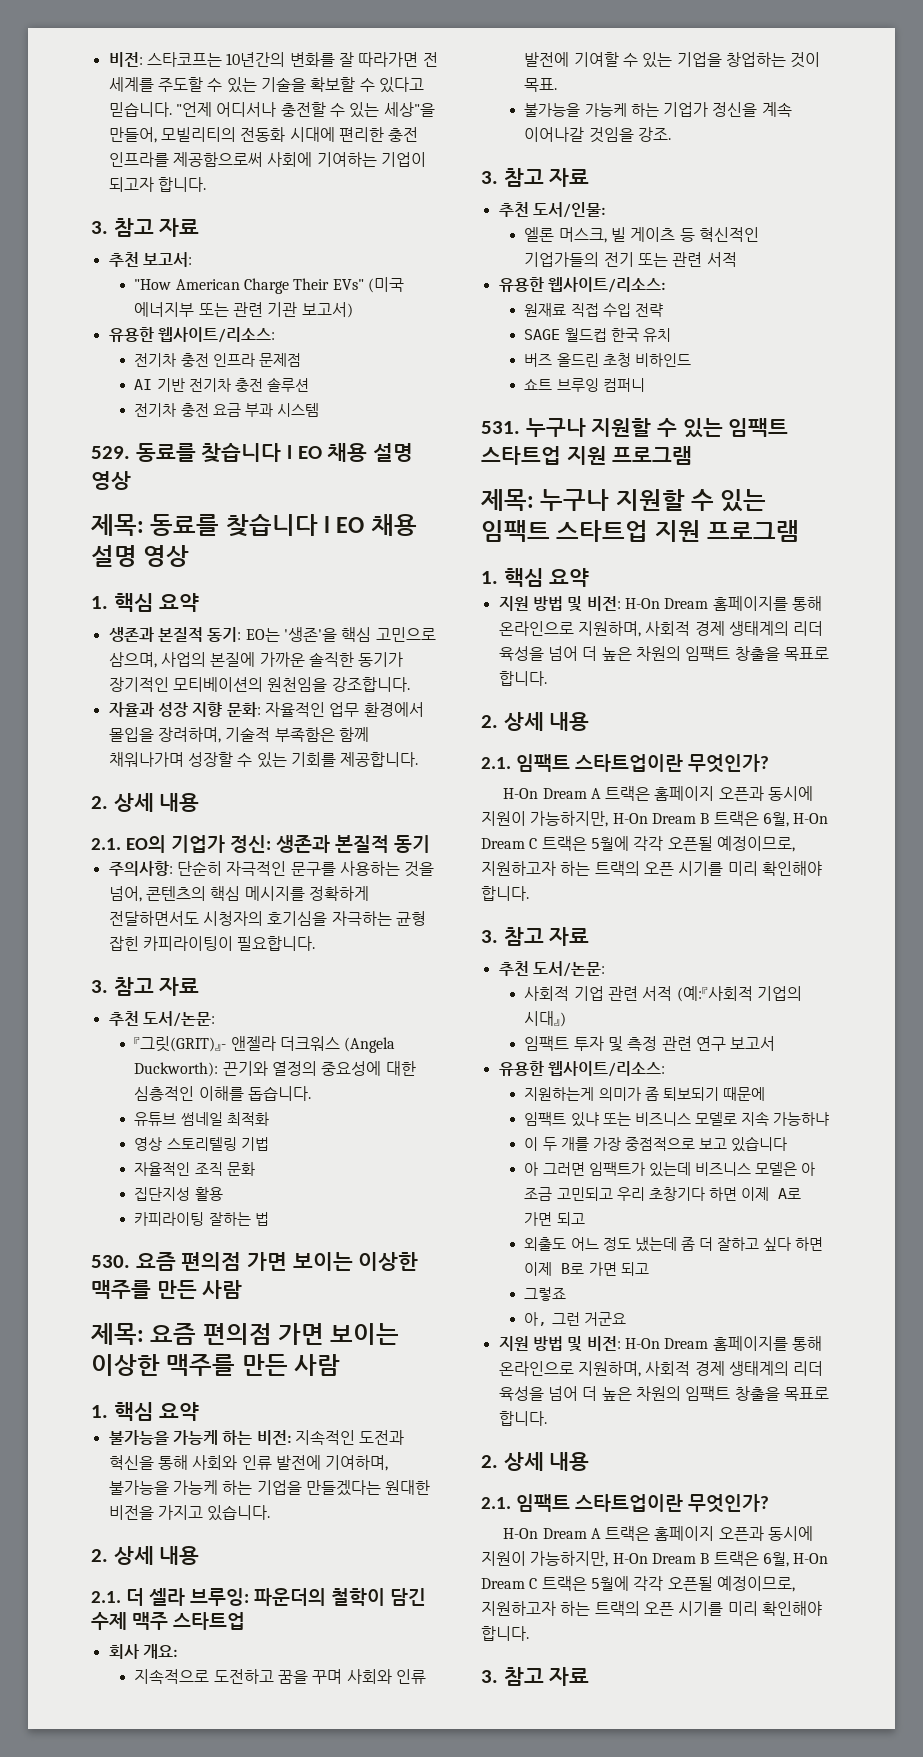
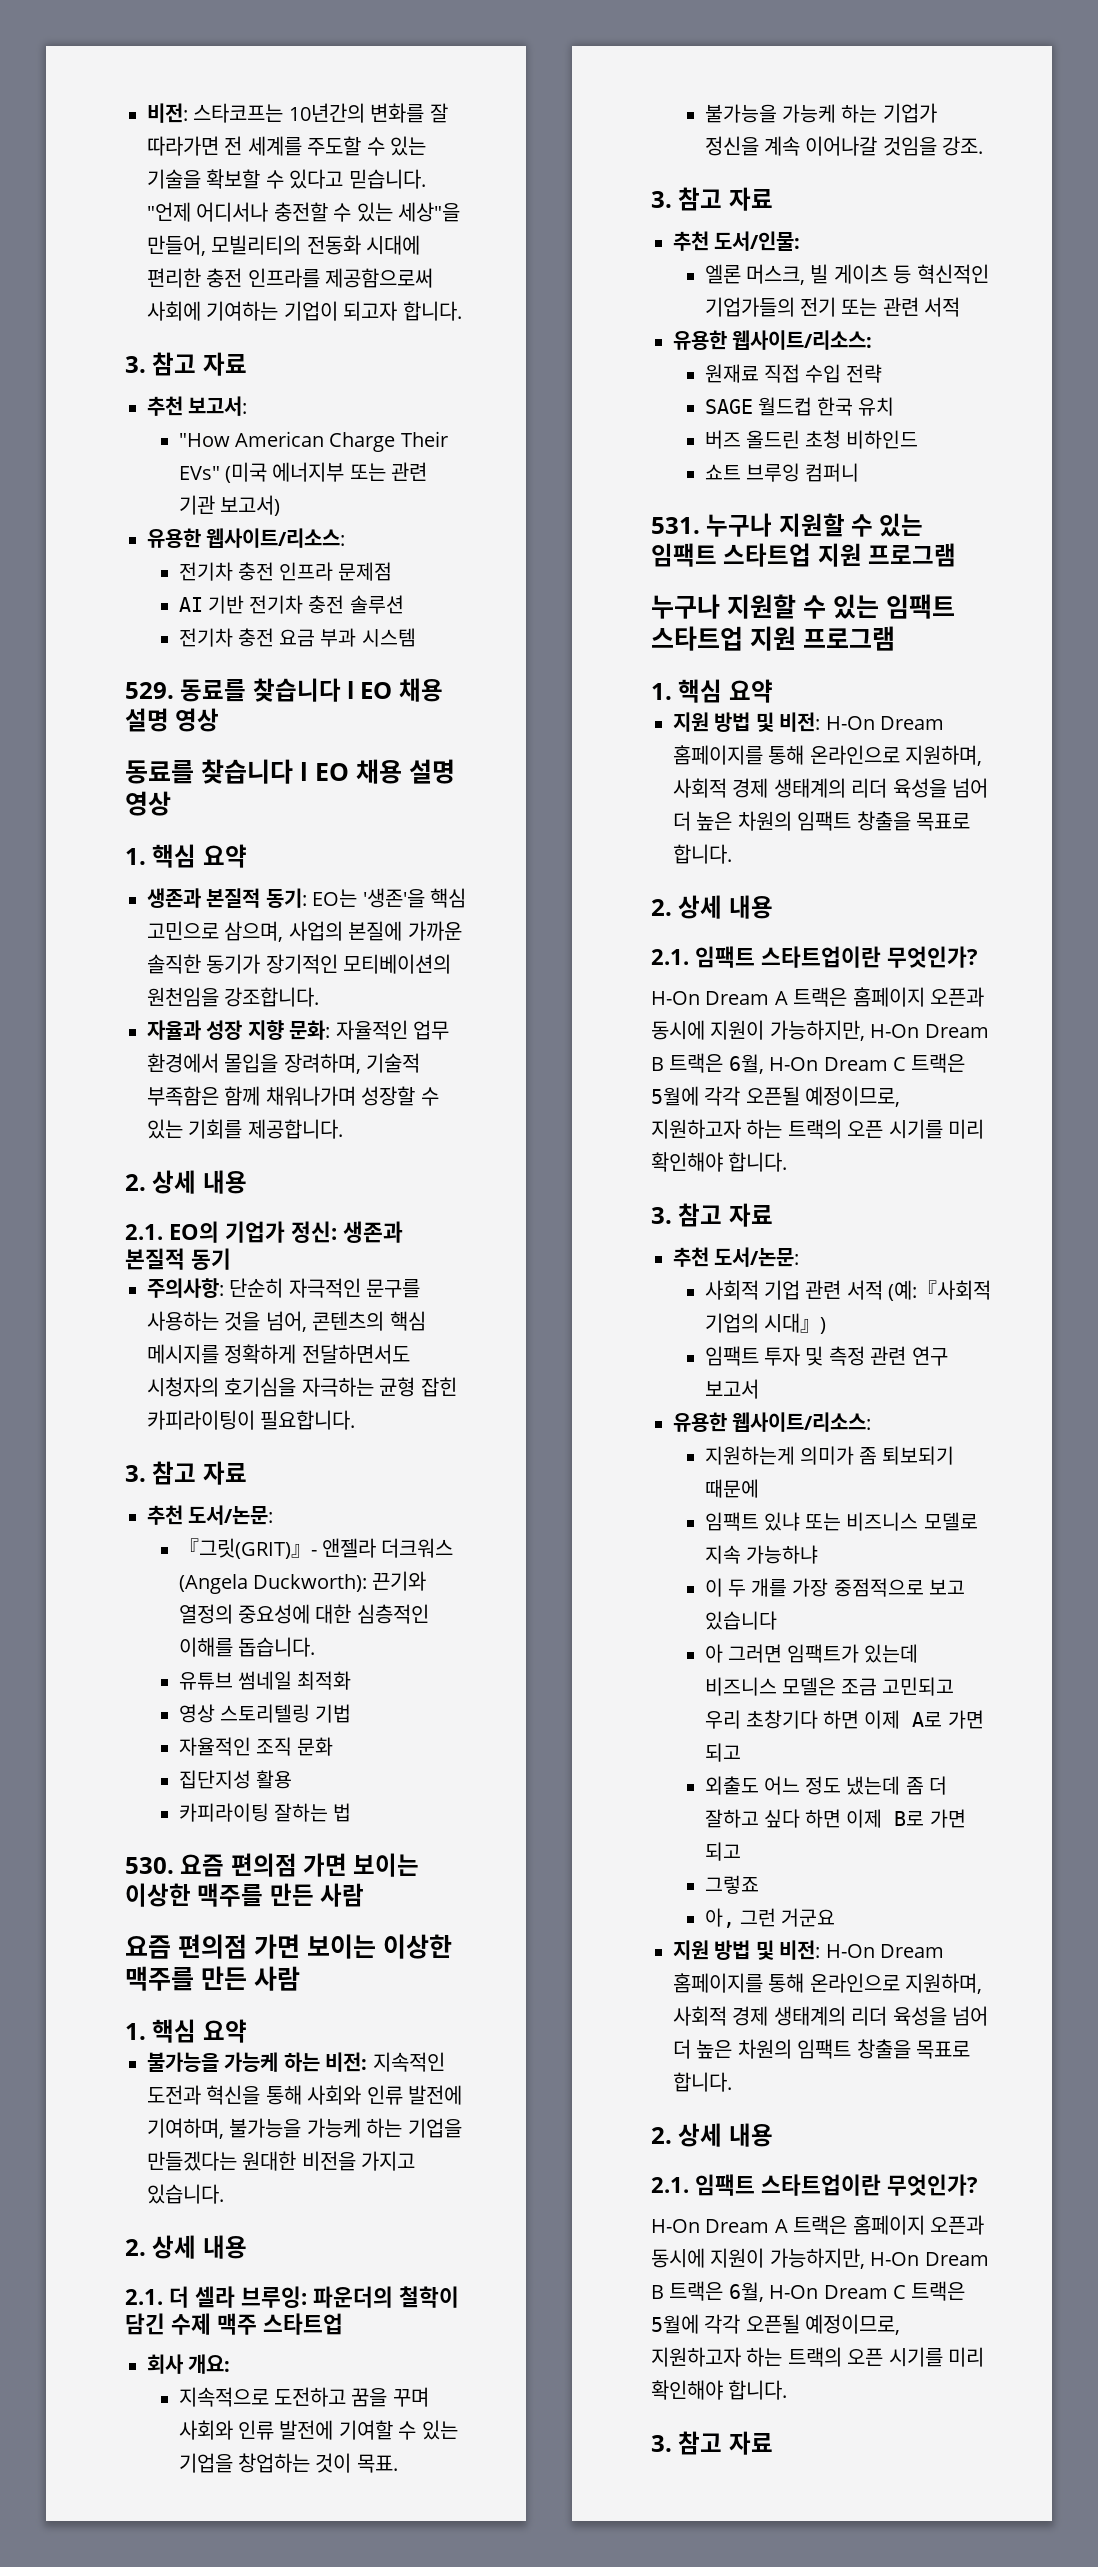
[91,514,144,536] 제목: -> (220, 720) none
[91,1323,144,1345] 제목: -> (365, 1895) none
[481,489,534,511] 제목: -> (957, 555) none
[800,1162,815,1176] 아 -> (836, 1686) none

